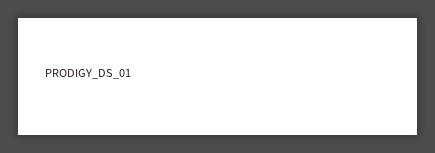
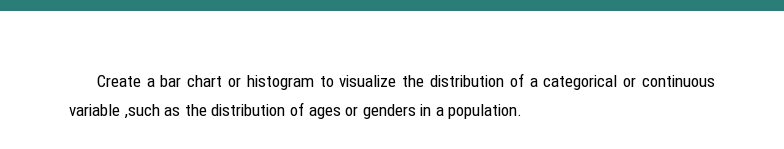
[45,69,131,79] PRODIGY_DS_01 -> [96,73,716,90] [69,102,523,119] Create a bar chart or histogram to visualize the distribution of a categorical or continuous variable ,such as the distribution of ages or genders in a population.

